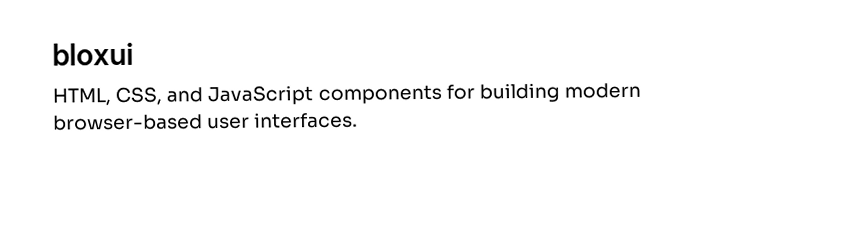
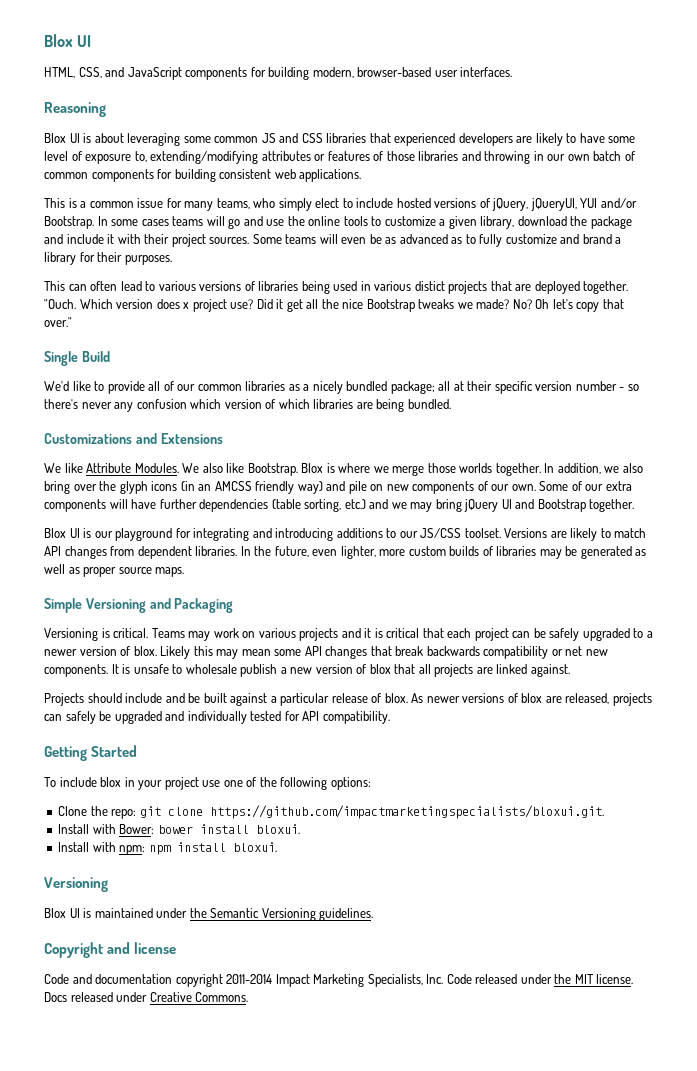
[52,42,134,66] bloxui -> [44,34,92,47] Blox UI
[563,82,641,99] modern -> [312,67,354,78] modern,
(359, 120) none -> [44,102,106,117] [44,133,636,146] [44,151,635,164] [44,169,362,182] [44,198,637,211] [44,216,632,229] [44,234,622,247] [44,252,172,265] [44,281,629,294] [44,299,624,312] [44,317,72,327] [44,351,110,366] [44,381,639,394] [44,399,451,412] [44,433,223,444] [44,463,643,476] [44,481,632,494] [44,499,635,512] [44,528,647,541] [44,546,647,559] [44,564,185,577] [44,598,234,613] [44,628,653,641] [44,646,608,659] [44,664,570,677] [44,693,652,706] [44,711,390,724] [44,745,138,761] [44,777,371,790] [58,805,604,819] [58,824,300,834] [58,842,277,855] [44,877,108,892] [44,908,374,921] [44,942,177,958] [44,974,634,987] [44,992,249,1002] // Reasoning // Blox UI is about leveraging some common JS and CSS libraries that experienced developers are likely to have some level of exposure to, extending/modifying attributes or features of those libraries and throwing in our own batch of common components for building consistent web applications. // This is a common issue for many teams, who simply elect to include hosted versions of jQuery, jQueryUI, YUI and/or Bootstrap. In some cases teams will go and use the online tools to customize a given library, download the package and include it with their project sources. Some teams will even be as advanced as to fully customize and brand a library for their purposes. // This can often lead to various versions of libraries being used in various distict projects that are deployed together. "Ouch. Which version does x project use? Did it get all the nice Bootstrap tweaks we made? No? Oh let's copy that over." // Single Build // We'd like to provide all of our common libraries as a nicely bundled package; all at their specific version number - so there's never any confusion which version of which libraries are being bundled. // Customizations and Extensions // We like Attribute Modules. We also like Bootstrap. Blox is where we merge those worlds together. In addition, we also bring over the glyph icons (in an AMCSS friendly way) and pile on new components of our own. Some of our extra components will have further dependencies (table sorting, etc.) and we may bring jQuery UI and Bootstrap together. // Blox UI is our playground for integrating and introducing additions to our JS/CSS toolset. Versions are likely to match API changes from dependent libraries. In the future, even lighter, more custom builds of libraries may be generated as well as proper source maps. // Simple Versioning and Packaging // Versioning is critical. Teams may work on various projects and it is critical that each project can be safely upgraded to a newer version of blox. Likely this may mean some API changes that break backwards compatibility or net new components. It is unsafe to wholesale publish a new version of blox that all projects are linked against. // Projects should include and be built against a particular release of blox. As newer versions of blox are released, projects can safely be upgraded and individually tested for API compatibility. // Getting Started // To include blox in your project use one of the following options: // Clone the repo: git clone https://github.com/impactmarketingspecialists/bloxui.git. // Install with Bower: bower install bloxui. // Install with npm: npm install bloxui. // Versioning // Blox UI is maintained under the Semantic Versioning guidelines. // Copyright and license // Code and documentation copyright 2011-2014 Impact Marketing Specialists, Inc. Code released under the MIT license. Docs released under Creative Commons.

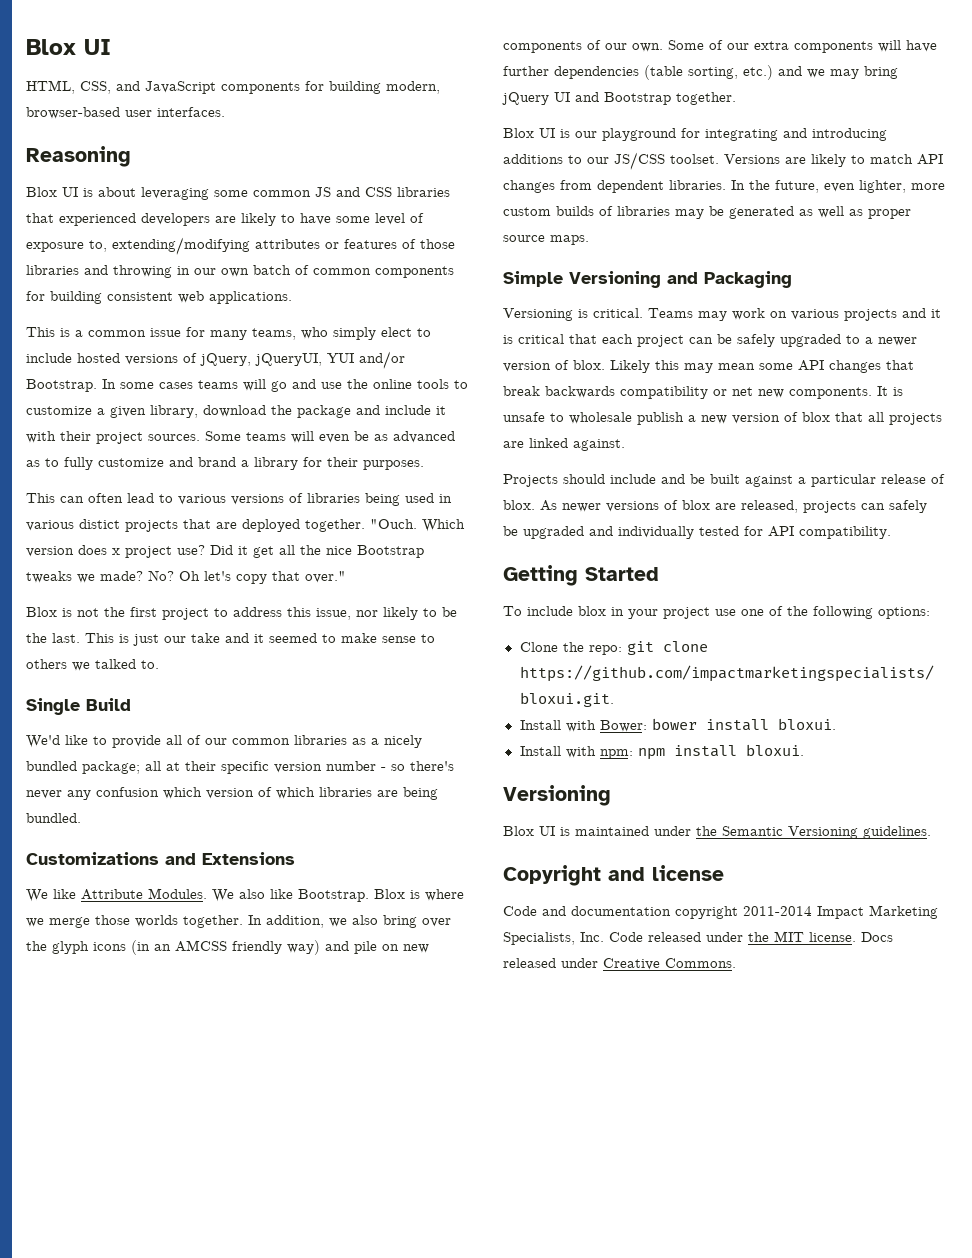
(72, 322) none -> [26,607,457,620] [26,633,435,646] [26,659,159,671] // Blox is not the first project to address this issue, nor likely to be the last. This is just our take and it seemed to make sense to others we talked to.

